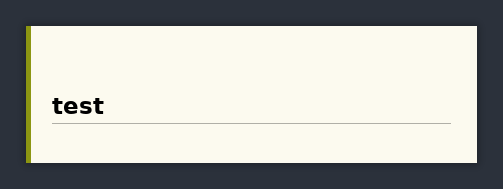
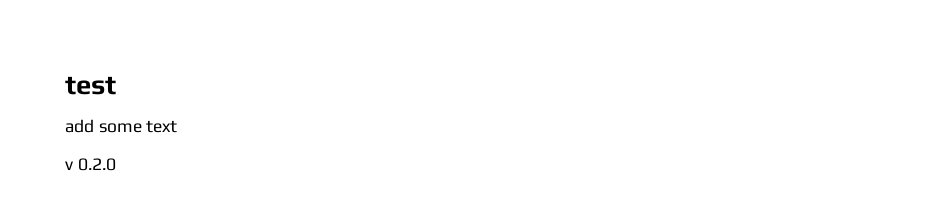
(104, 106) none -> [65,119,178,133] [65,158,116,171] // add some text // v 0.2.0

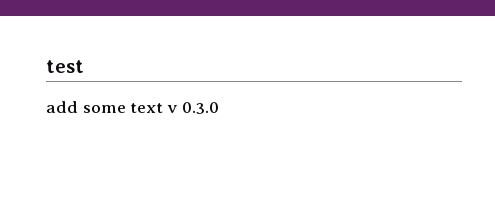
[65,158,116,171] // v 0.2.0 -> [167,102,219,114] v 0.3.0

